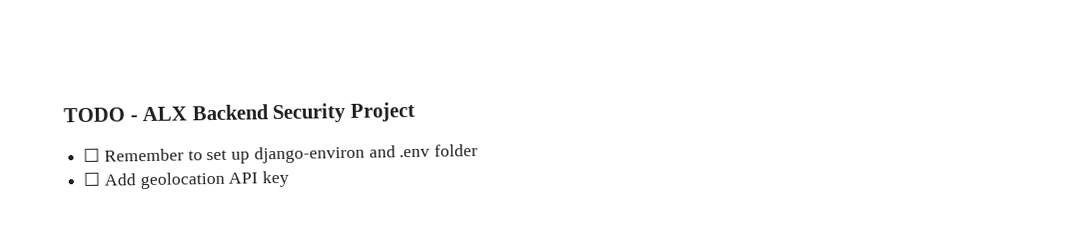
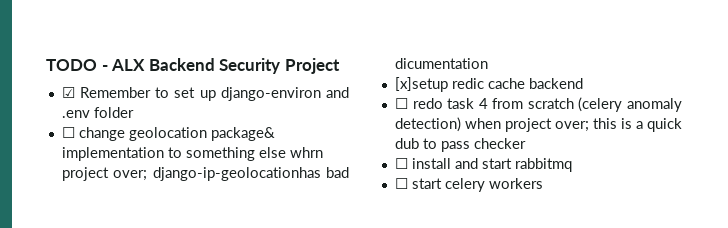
[83,147,101,162] ☐ -> [61,87,75,98] ☑
[103,170,290,190] Add geolocation API key -> [78,127,275,141] [61,147,323,161] [61,167,350,181] [394,58,488,69] [394,77,583,92] [394,97,682,112] [394,117,682,132] [394,138,526,152] [394,158,572,172] [394,178,543,192] change geolocation package& implementation to something else whrn project over; django-ip-geolocationhas bad dicumentation // [x]setup redic cache backend // ☐ redo task 4 from scratch (celery anomaly detection) when project over; this is a quick dub to pass checker // ☐ install and start rabbitmq // ☐ start celery workers

